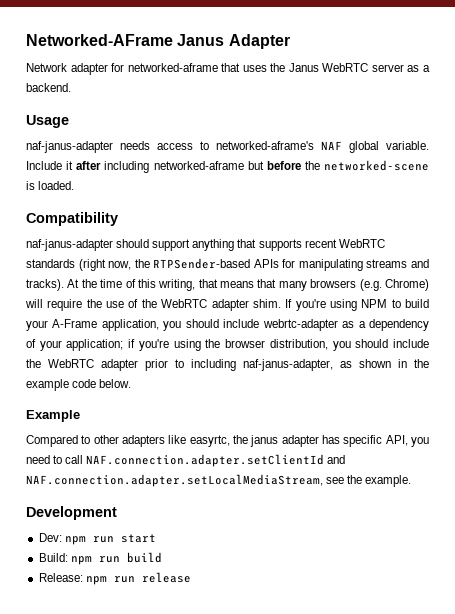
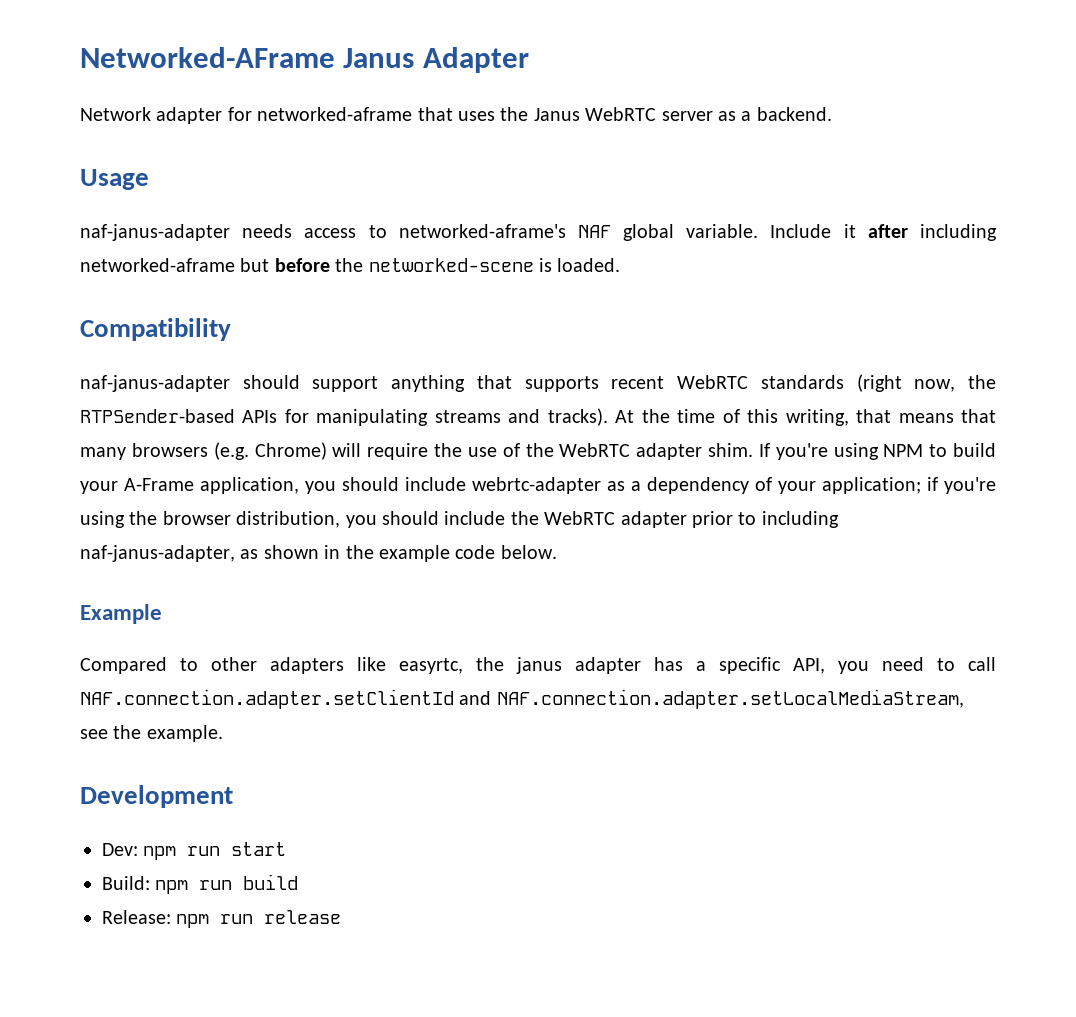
(341, 439) none -> [696,661,706,671] a

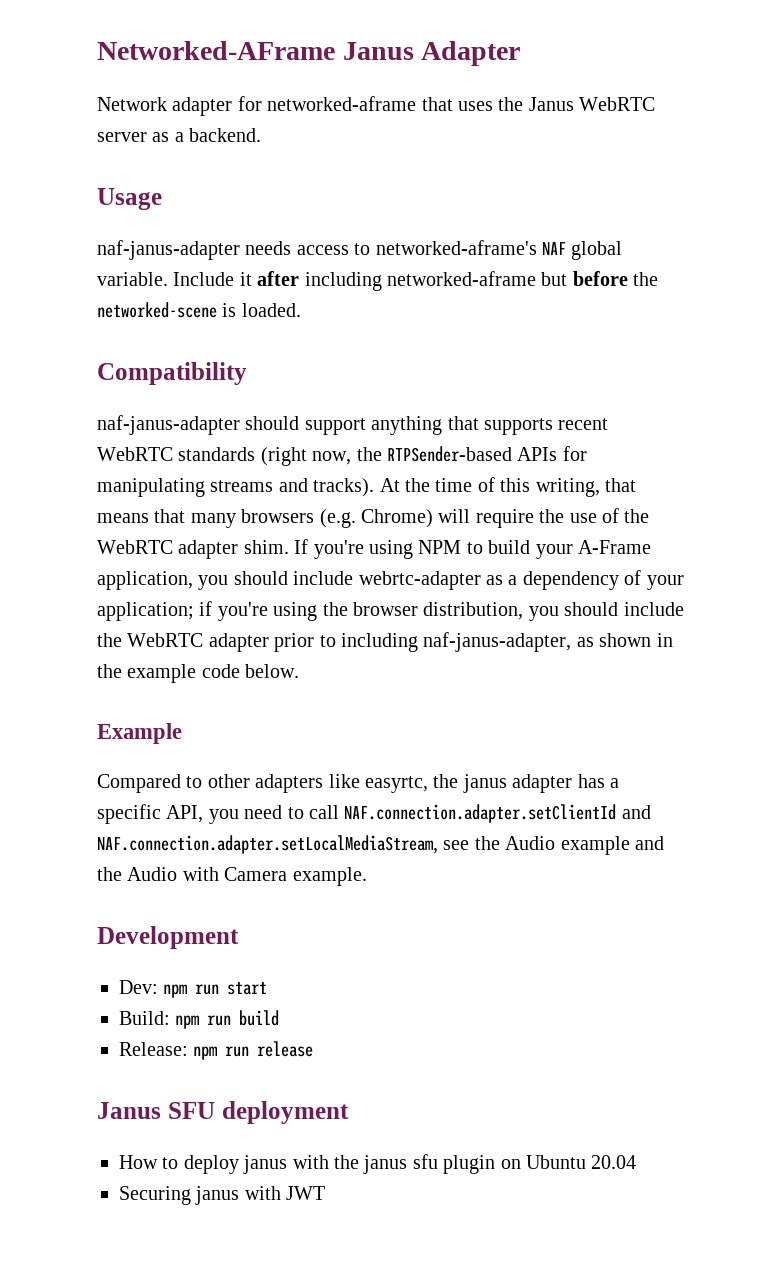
(142, 732) none -> [505,836,664,855] [97,867,288,881] Audio example and the Audio with Camera
(342, 917) none -> [97,1101,349,1124] [119,1154,637,1174] [119,1186,326,1205] // Janus SFU deployment // How to deploy janus with the janus sfu plugin on Ubuntu 20.04 // Securing janus with JWT

